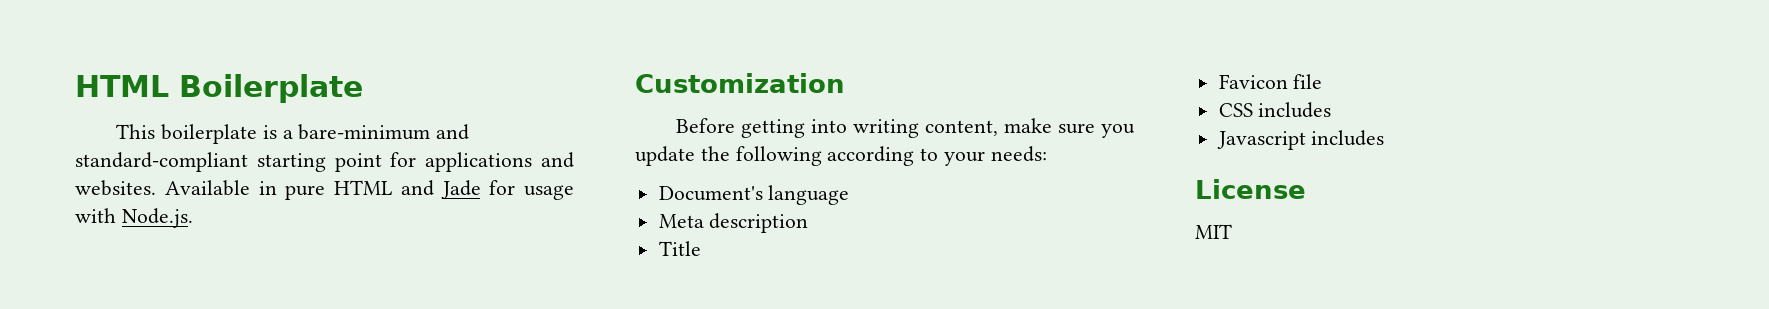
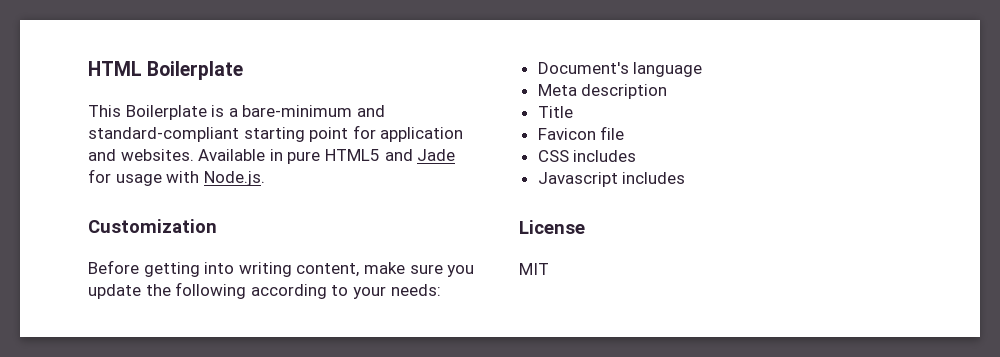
[160,124,257,144] boilerplate -> [125,105,207,120] Boilerplate
[425,152,533,172] applications -> [380,127,464,142] application
[334,180,392,195] HTML -> [324,149,380,161] HTML5

